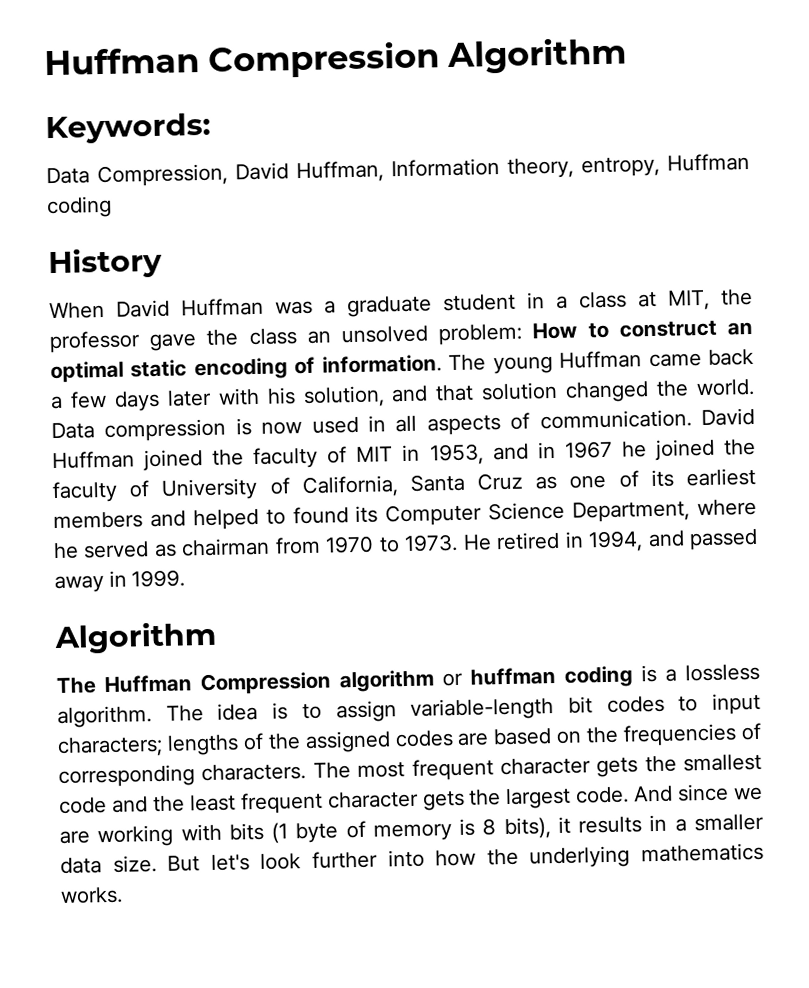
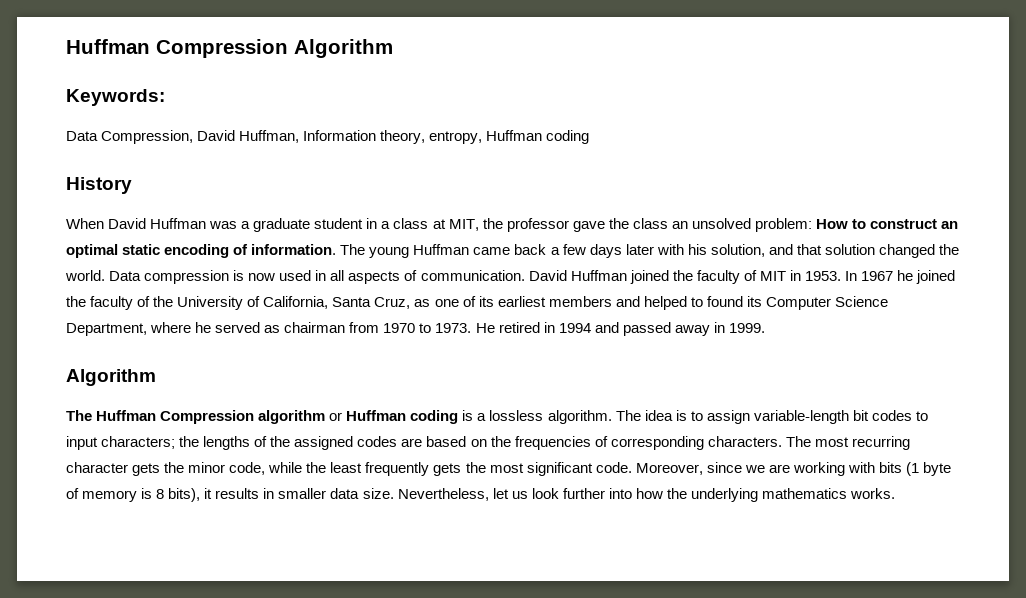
[429,441,556,466] 1953, and in -> [804,271,857,281] 1953. In
(151, 489) none -> [153,296,174,307] the
[477,472,524,491] Cruz -> [374,297,411,309] Cruz,
[588,530,644,553] 1994, -> [558,323,591,333] 1994
[470,667,556,686] huffman -> [346,410,407,421] Huffman
(163, 747) none -> [179,436,200,447] the
[411,753,762,781] [59,785,674,815] frequent character gets the smallest code and the least frequent character gets the largest code. And -> [851,436,910,450] [66,462,703,476] recurring character gets the minor code, while the least frequently gets the most significant code. Moreover,
[674,818,687,832] a -> (275, 493) none
[167,854,250,872] But let's -> [397,488,528,501] Nevertheless, let us

